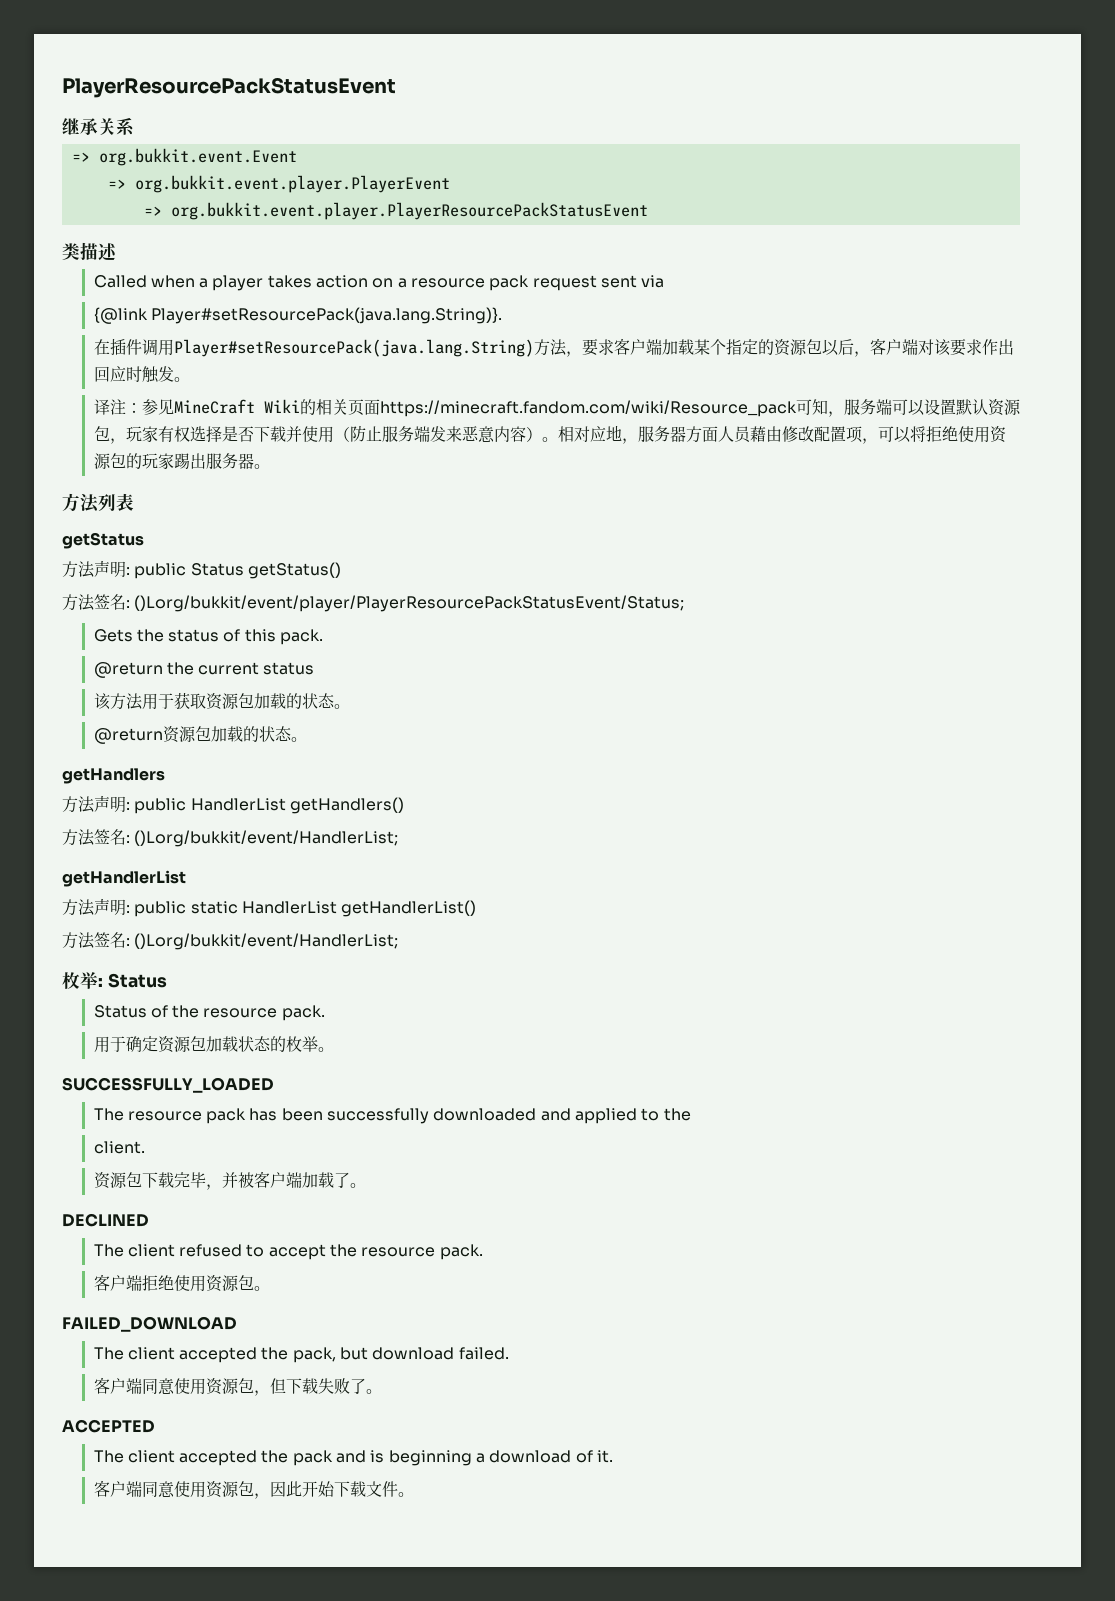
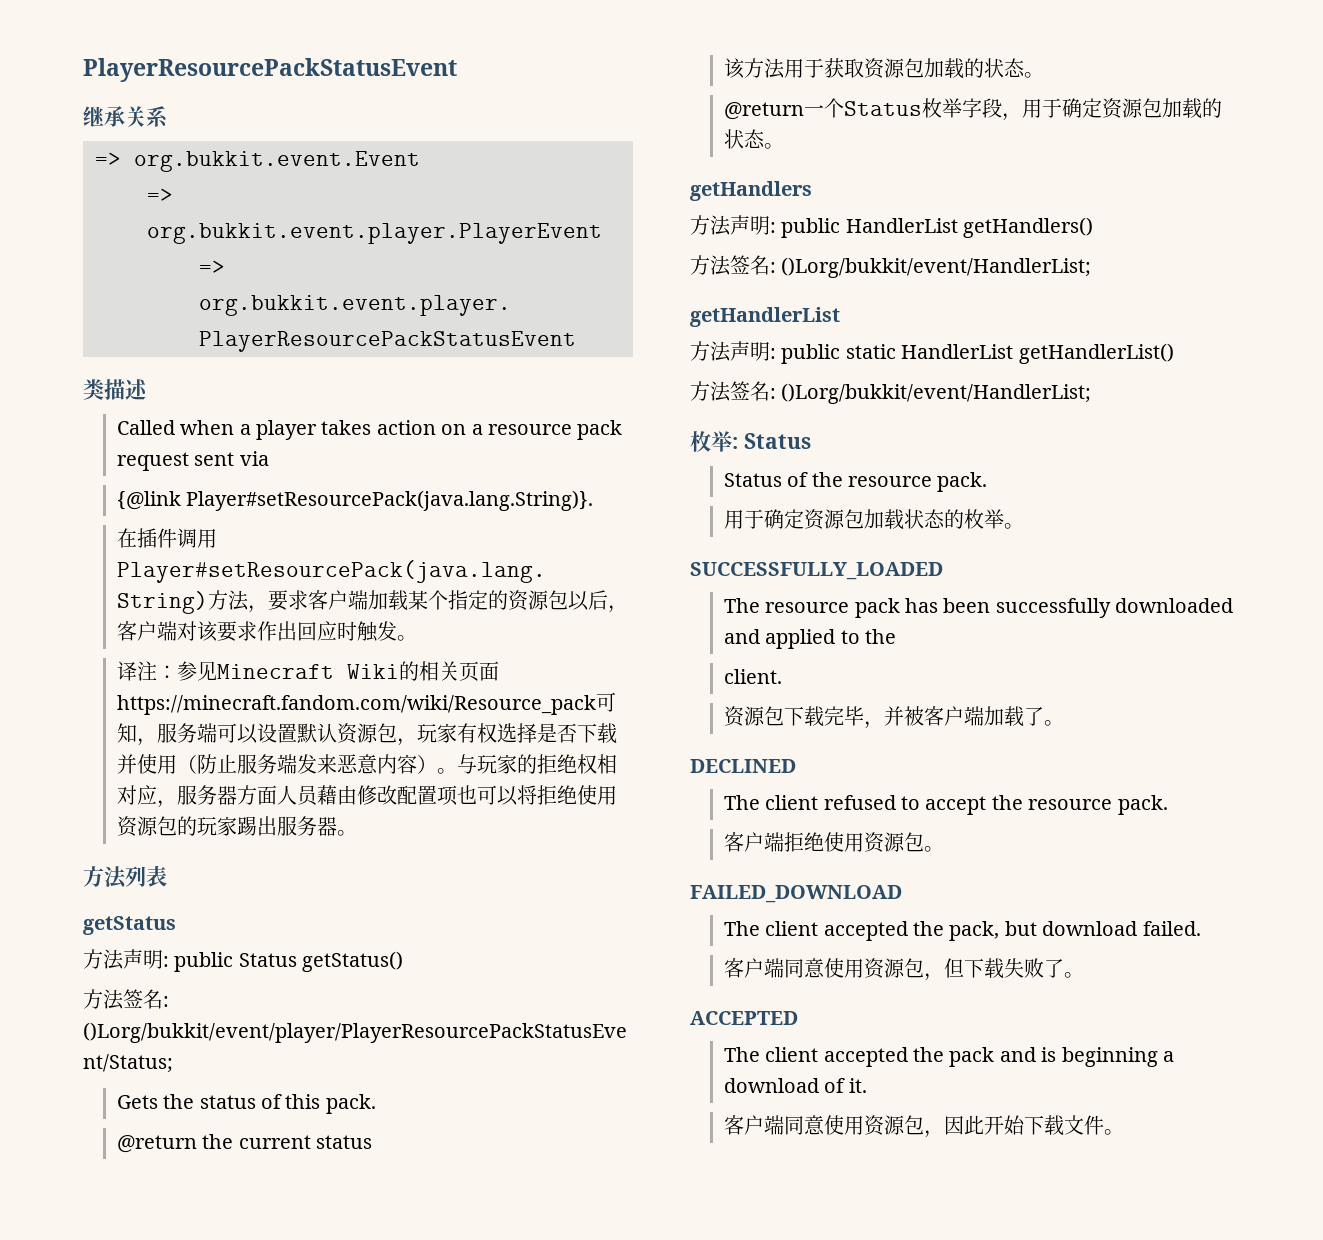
[173,399,255,414] MineCraft -> [216,664,334,679] Minecraft
[557,425,622,442] 相对应地 -> [456,754,617,774] [116,785,157,805] 与玩家的拒绝权相对应
[861,438,878,444] ， -> [456,785,477,804] 也
(163, 736) none -> [803,98,1102,121] 一个Status枚举字段，用于确定

